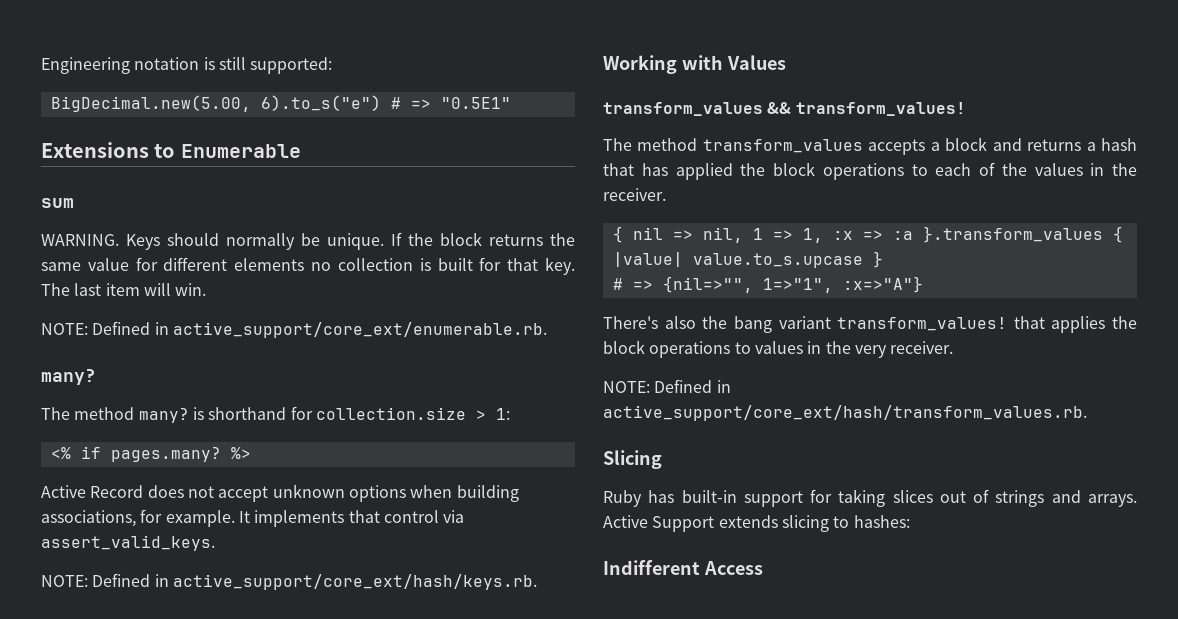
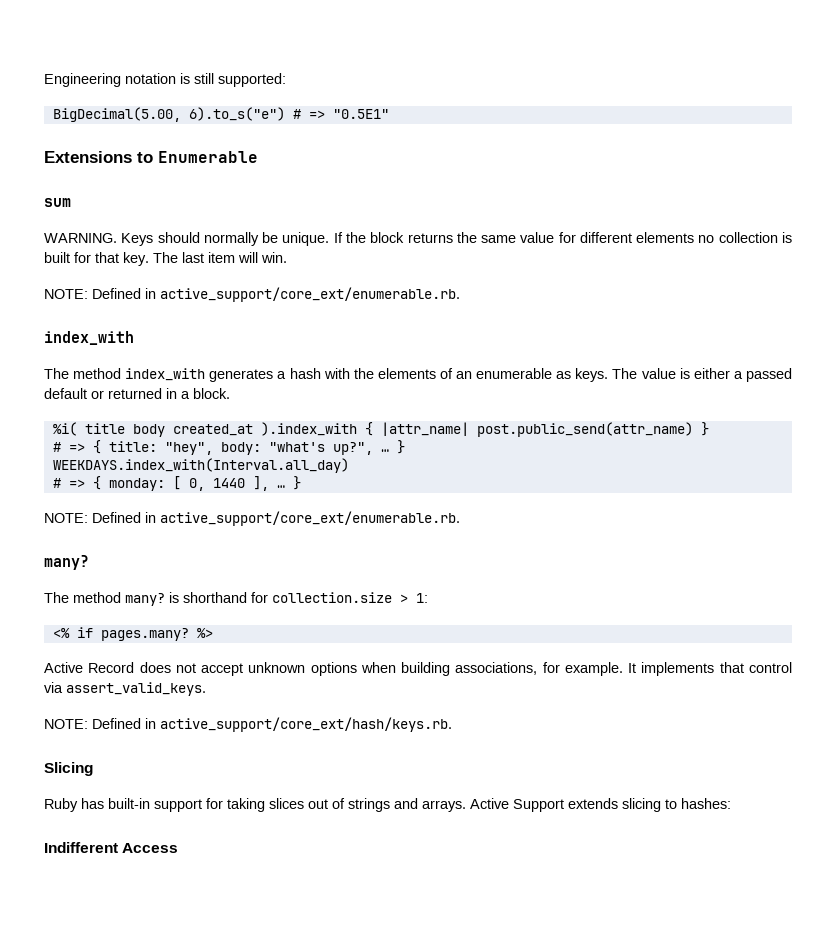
[50,95,251,112] BigDecimal.new(5.00, -> [52,107,181,122] BigDecimal(5.00,
(547, 330) none -> [44,331,134,345] [44,368,792,382] [44,388,230,399] [52,422,709,437] [52,440,405,455] [52,458,349,473] [52,476,301,491] [44,511,460,526] // index_with // The method index_with generates a hash with the elements of an enumerable as keys. The value is either a passed default or returned in a block. // %i( title body created_at ).index_with { |attr_name| post.public_send(attr_name) } // # => { title: "hey", body: "what's up?", … } // WEEKDAYS.index_with(Interval.all_day) // # => { monday: [ 0, 1440 ], … } // NOTE: Defined in active_support/core_ext/enumerable.rb.
[603,55,786,74] [603,102,966,116] [603,137,1137,155] [603,162,1137,180] [603,188,666,201] [612,226,1123,243] [612,251,883,268] [612,276,923,293] [603,316,1137,333] [603,340,954,358] [603,379,731,393] [603,405,1087,421] // Working with Values // transform_values && transform_values! // The method transform_values accepts a block and returns a hash that has applied the block operations to each of the values in the receiver. // { nil => nil, 1 => 1, :x => :a }.transform_values { |value| value.to_s.upcase } // # => {nil=>"", 1=>"1", :x=>"A"} // There's also the bang variant transform_values! that applies the block operations to values in the very receiver. // NOTE: Defined in active_support/core_ext/hash/transform_values.rb. -> (452, 724) none

